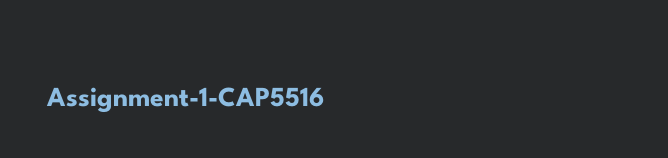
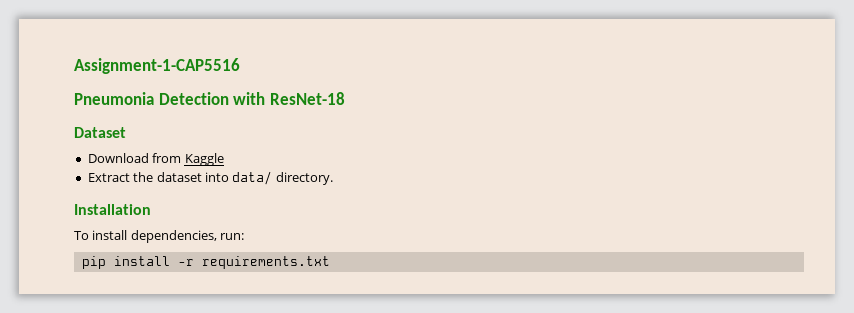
(324, 100) none -> [74,92,345,105] [74,127,126,138] [87,153,224,166] [87,171,333,185] [74,204,151,215] [74,230,245,243] [81,256,330,269] // Pneumonia Detection with ResNet-18 // Dataset // Download from Kaggle // Extract the dataset into data/ directory. // Installation // To install dependencies, run: // pip install -r requirements.txt

